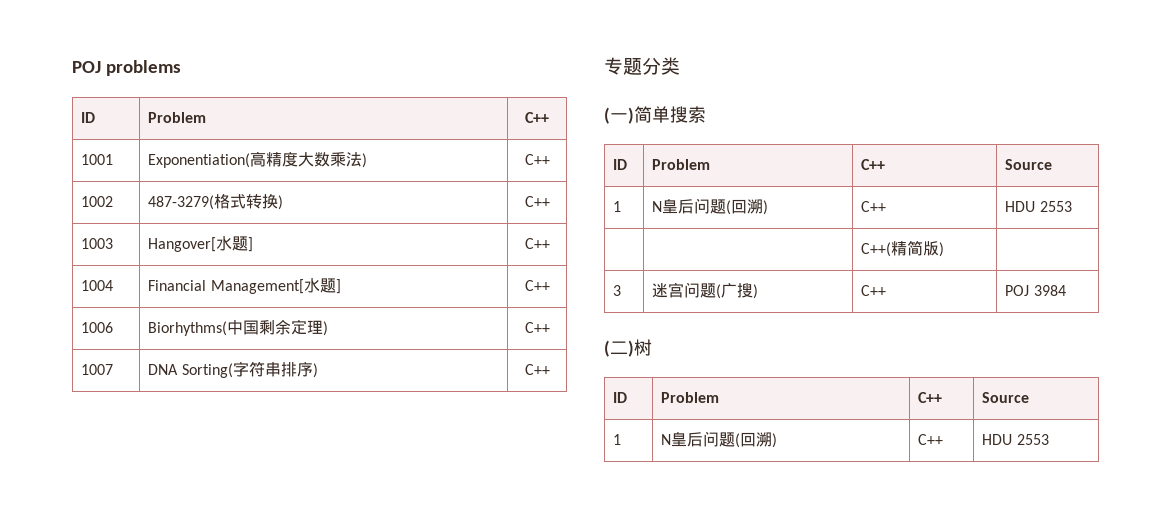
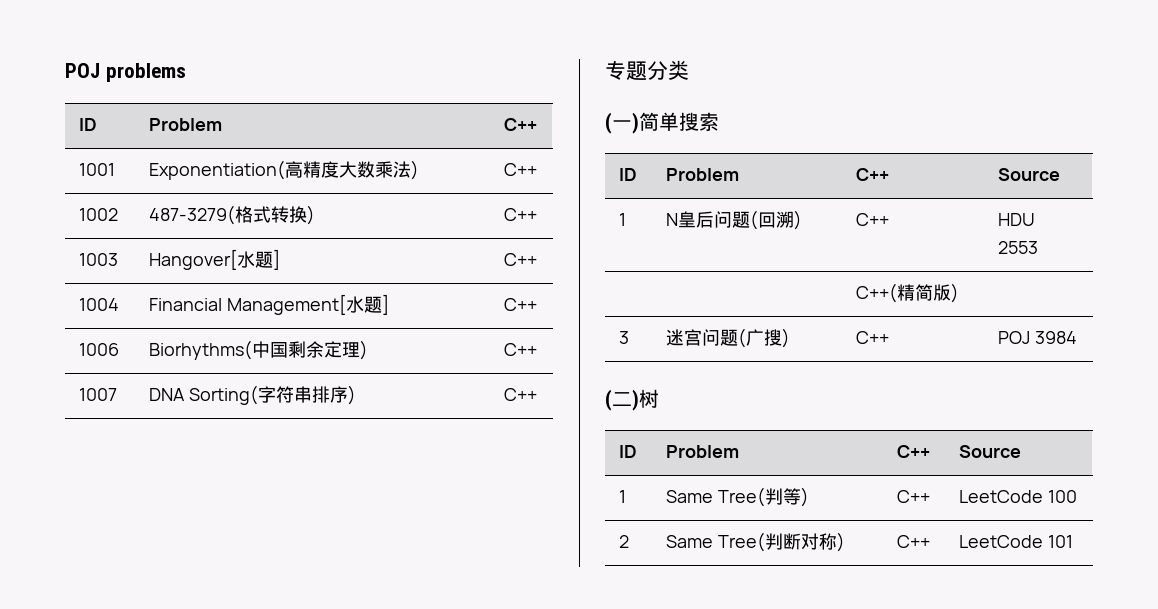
[661,431,778,448] [918,434,944,445] [982,434,1049,445] N皇后问题(回溯) | C++ | HDU 2553 -> [666,487,810,507] [897,490,931,503] [959,490,1078,503] [619,535,630,548] [666,532,846,552] [897,535,931,548] [959,535,1074,548] Same Tree(判等) | C++ | LeetCode 100 // 2 | Same Tree(判断对称) | C++ | LeetCode 101

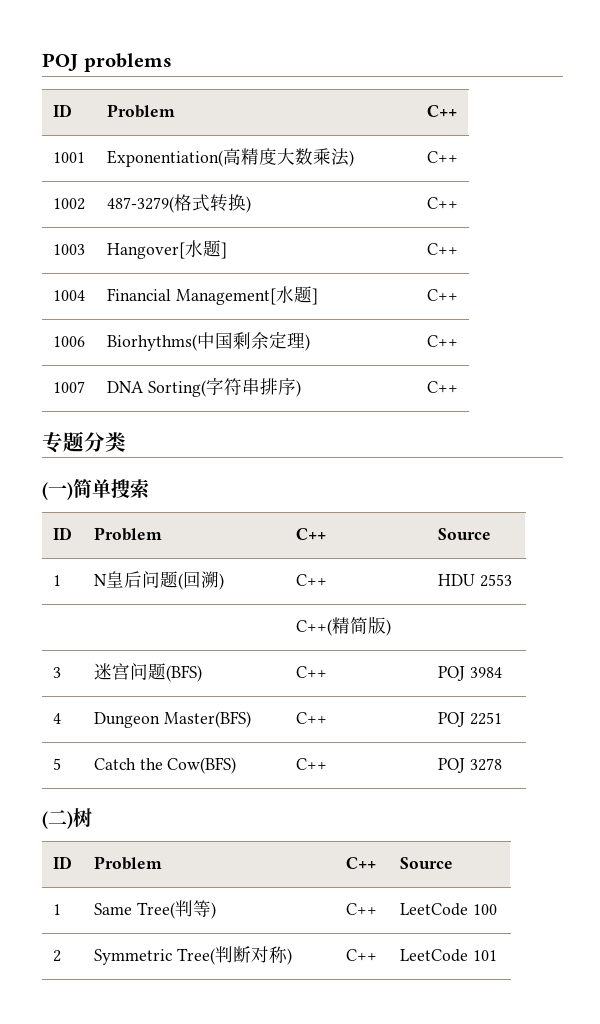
[738,328,791,348] (广搜) -> [165,665,202,682] (BFS)
(1078, 337) none -> [52,713,61,724] [93,711,251,728] [295,712,327,724] [437,712,502,727] [52,758,61,770] [93,757,237,774] [295,758,327,770] [437,758,502,773] // 4 | Dungeon Master(BFS) | C++ | POJ 2251 // 5 | Catch the Cow(BFS) | C++ | POJ 3278
[666,535,714,548] Same -> [93,949,172,965] Symmetric

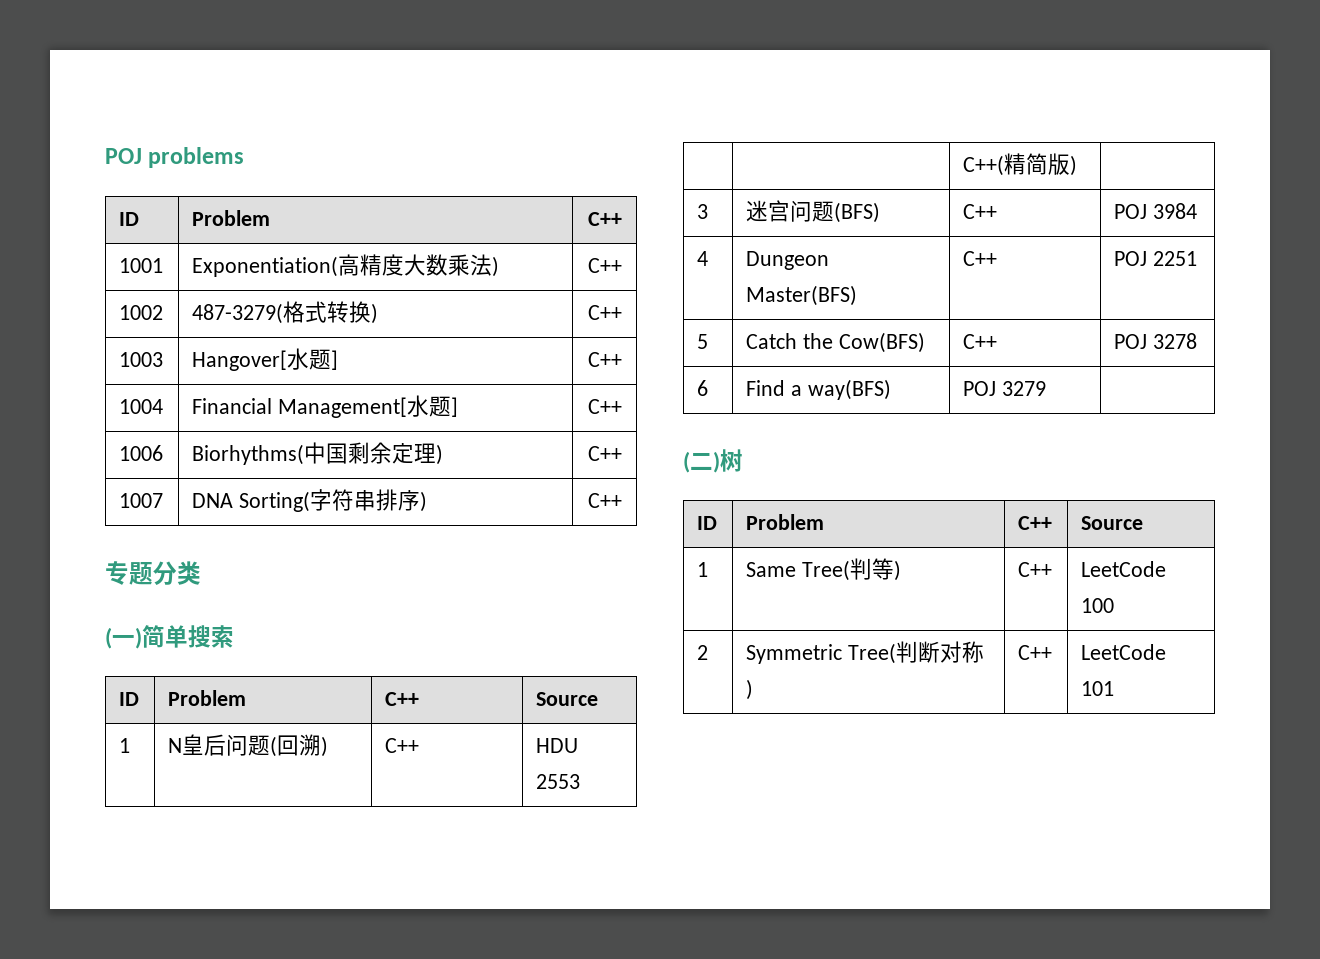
(502, 764) none -> [697,380,709,396] [746,379,891,400] [963,381,1047,396] // 6 | Find a way(BFS) | POJ 3279 |

